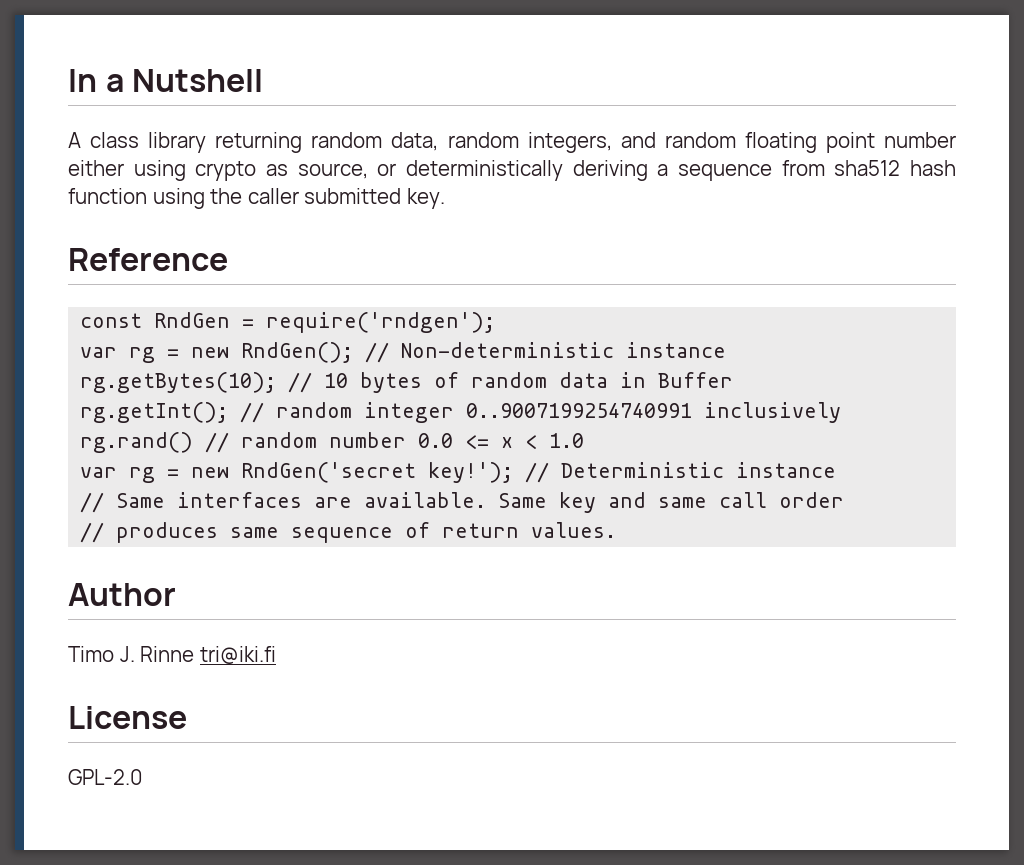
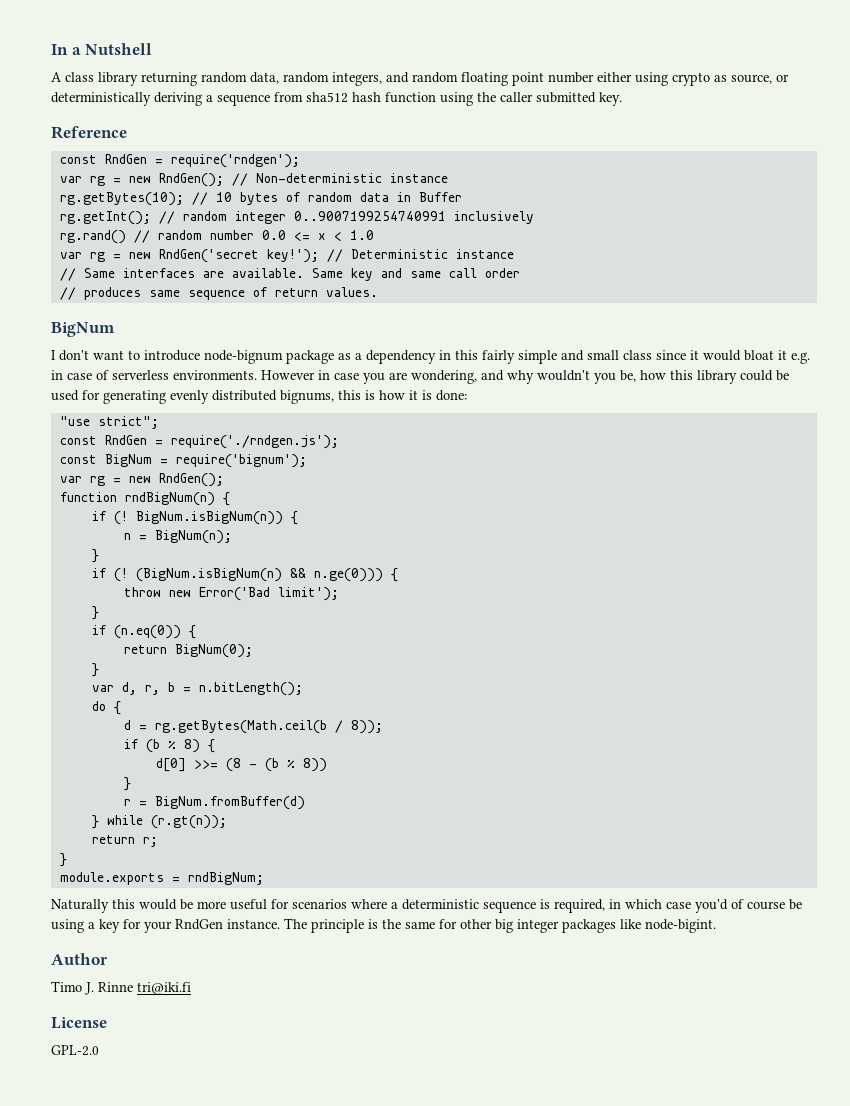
(617, 530) none -> [51,322,115,337] [51,350,810,364] [51,370,789,384] [51,390,467,404] [59,416,159,429] [59,435,339,449] [59,454,307,468] [59,473,224,487] [59,492,230,506] [91,511,298,525] [123,530,232,544] [91,549,99,563] [91,568,398,582] [123,587,339,601] [91,606,99,620] [91,625,196,639] [123,644,253,658] [91,663,99,677] [91,682,303,696] [91,701,121,715] [123,720,383,734] [123,739,215,753] [155,758,327,772] [123,777,131,791] [123,796,305,810] [91,815,227,829] [91,835,158,847] [59,853,67,867] [59,872,264,885] [51,899,802,913] [51,918,716,933] // BigNum // I don't want to introduce node-bignum package as a dependency in this fairly simple and small class since it would bloat it e.g. in case of serverless environments. However in case you are wondering, and why wouldn't you be, how this library could be used for generating evenly distributed bignums, this is how it is done: // "use strict"; // const RndGen = require('./rndgen.js'); // const BigNum = require('bignum'); // var rg = new RndGen(); // function rndBigNum(n) { // if (! BigNum.isBigNum(n)) { // n = BigNum(n); // } // if (! (BigNum.isBigNum(n) && n.ge(0))) { // throw new Error('Bad limit'); // } // if (n.eq(0)) { // return BigNum(0); // } // var d, r, b = n.bitLength(); // do { // d = rg.getBytes(Math.ceil(b / 8)); // if (b % 8) { // d[0] >>= (8 - (b % 8)) // } // r = BigNum.fromBuffer(d) // } while (r.gt(n)); // return r; // } // module.exports = rndBigNum; // Naturally this would be more useful for scenarios where a deterministic sequence is required, in which case you'd of course be using a key for your RndGen instance. The principle is the same for other big integer packages like node-bigint.

